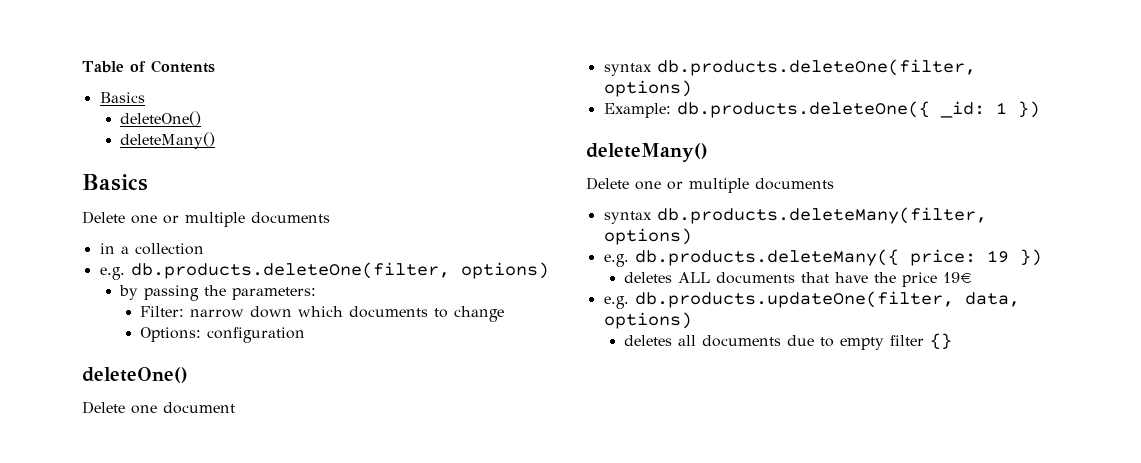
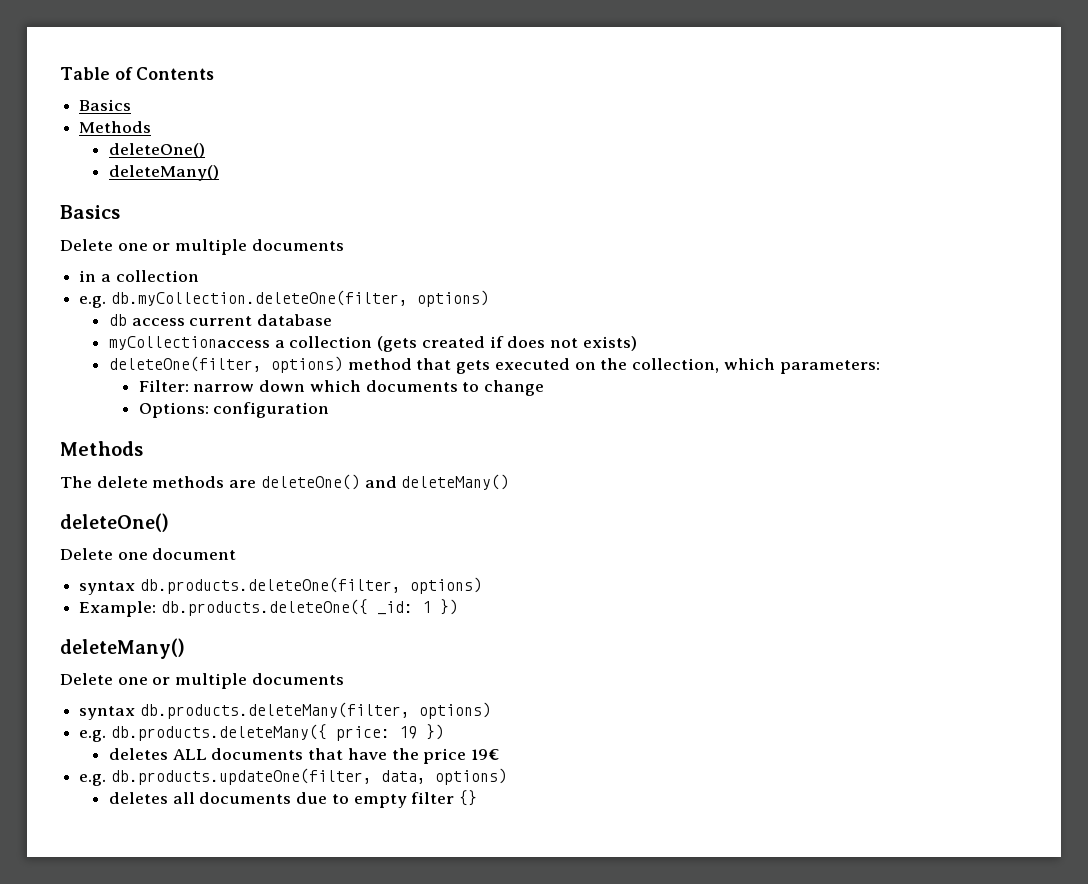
(145, 97) none -> [79,121,152,133] // Methods
[130,262,549,279] [118,285,226,301] db.products.deleteOne(filter, options) // by passing the -> [110,290,489,307] [108,314,333,326] [108,336,637,352] [108,356,775,374] db.myCollection.deleteOne(filter, options) // db access current database // myCollectionaccess a collection (gets created if does not exists) // deleteOne(filter, options) method that gets executed on the collection, which
(306, 335) none -> [60,441,143,456] [60,474,510,490] // Methods // The delete methods are deleteOne() and deleteMany()

